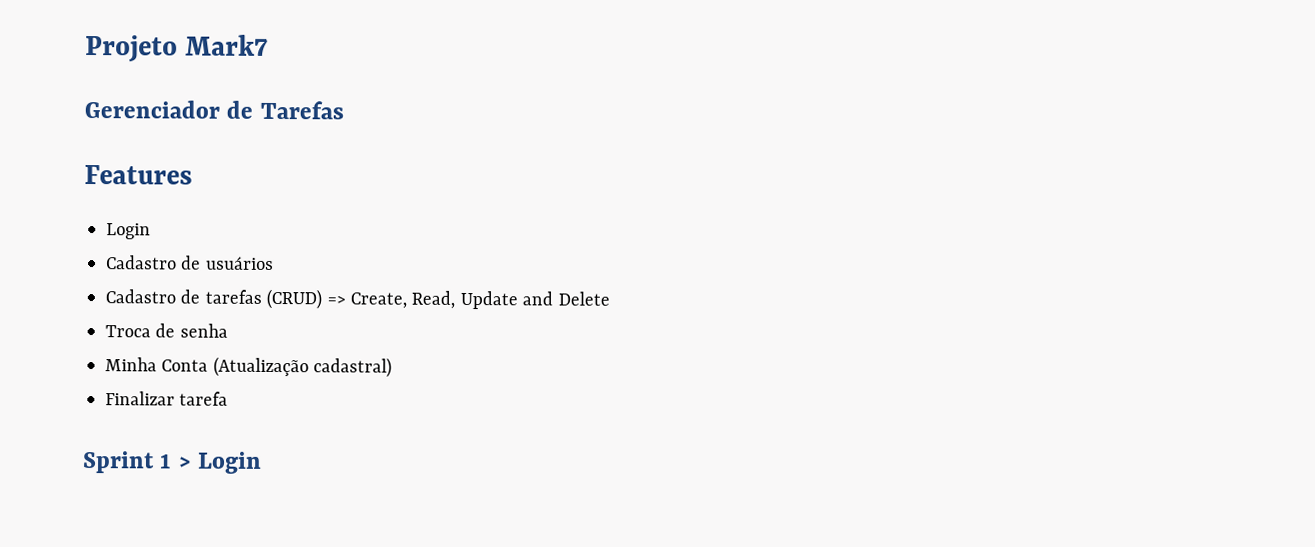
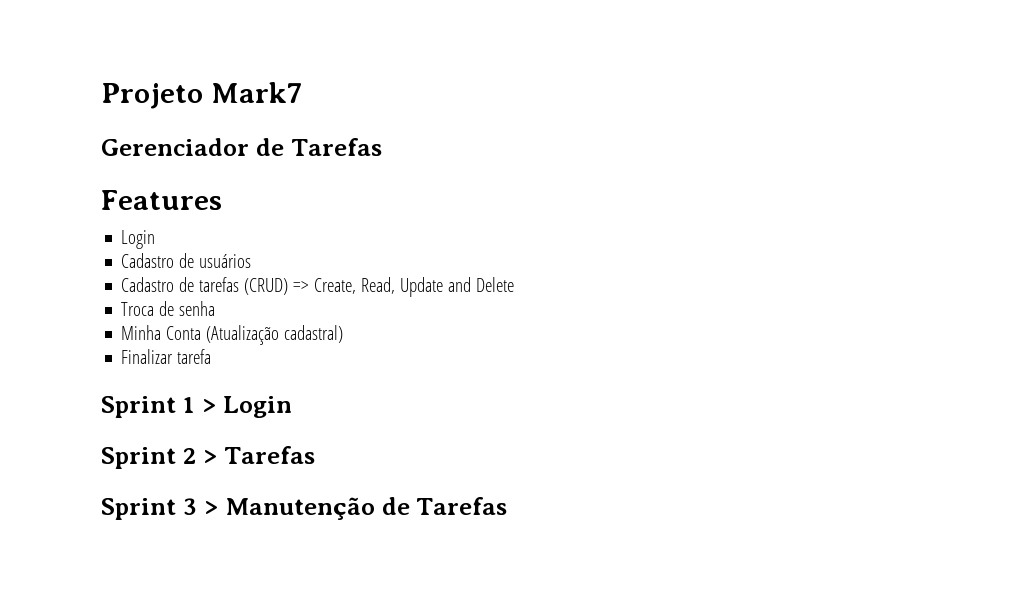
(262, 462) none -> [101,446,315,469] [101,497,508,520] // Sprint 2 > Tarefas // Sprint 3 > Manutenção de Tarefas

